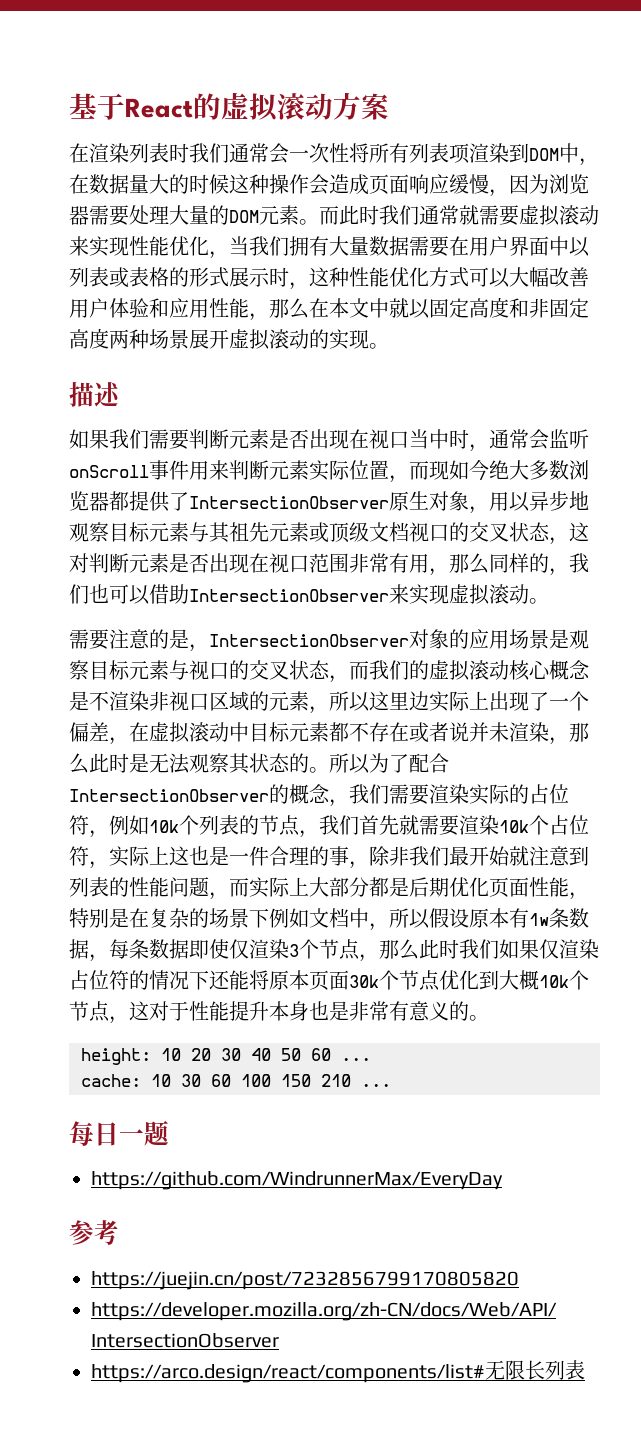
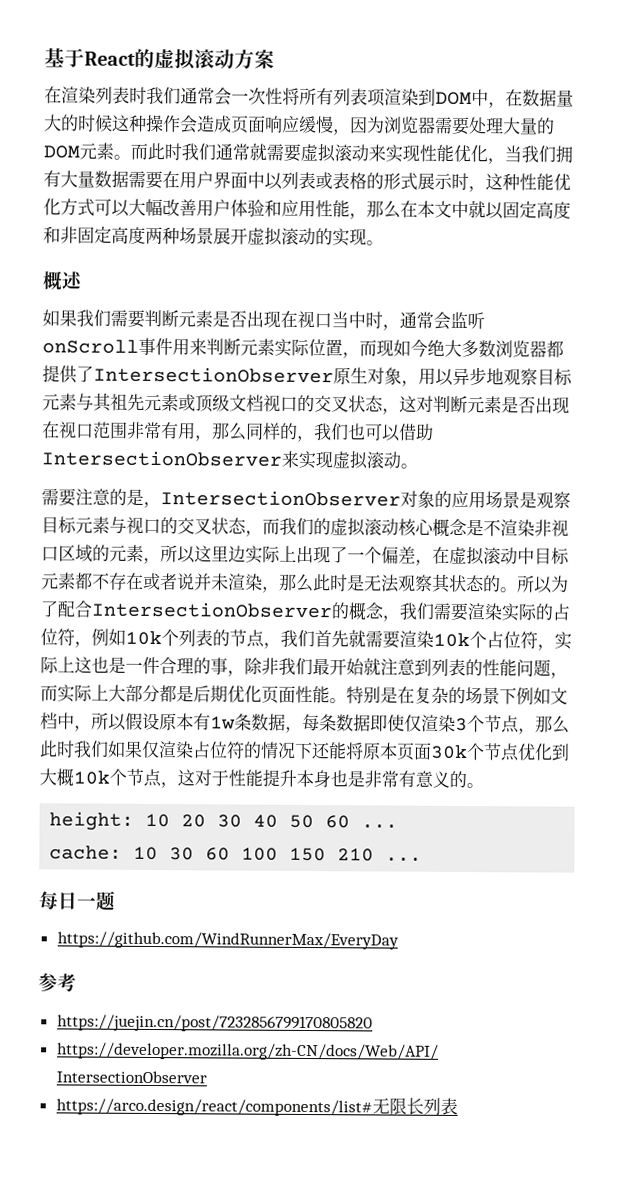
[69,382,94,407] 描 -> [42,271,63,291] 概
[569,892,589,900] ， -> [329,698,347,704] 。
[91,1171,503,1190] https://github.com/WindrunnerMax/EveryDay -> [56,931,399,950] https://github.com/WindRunnerMax/EveryDay

